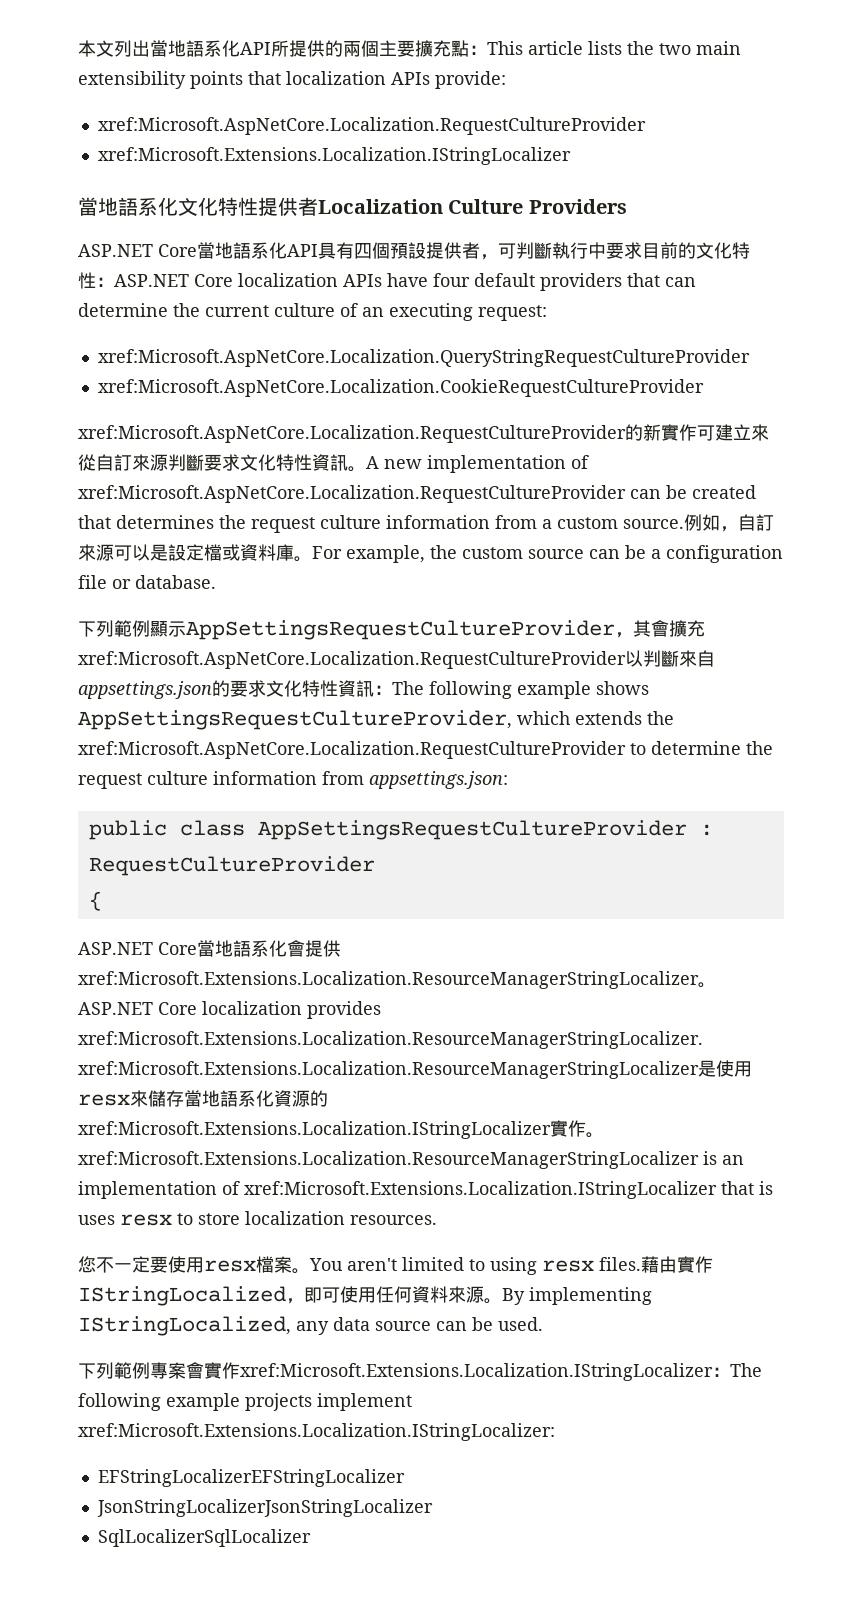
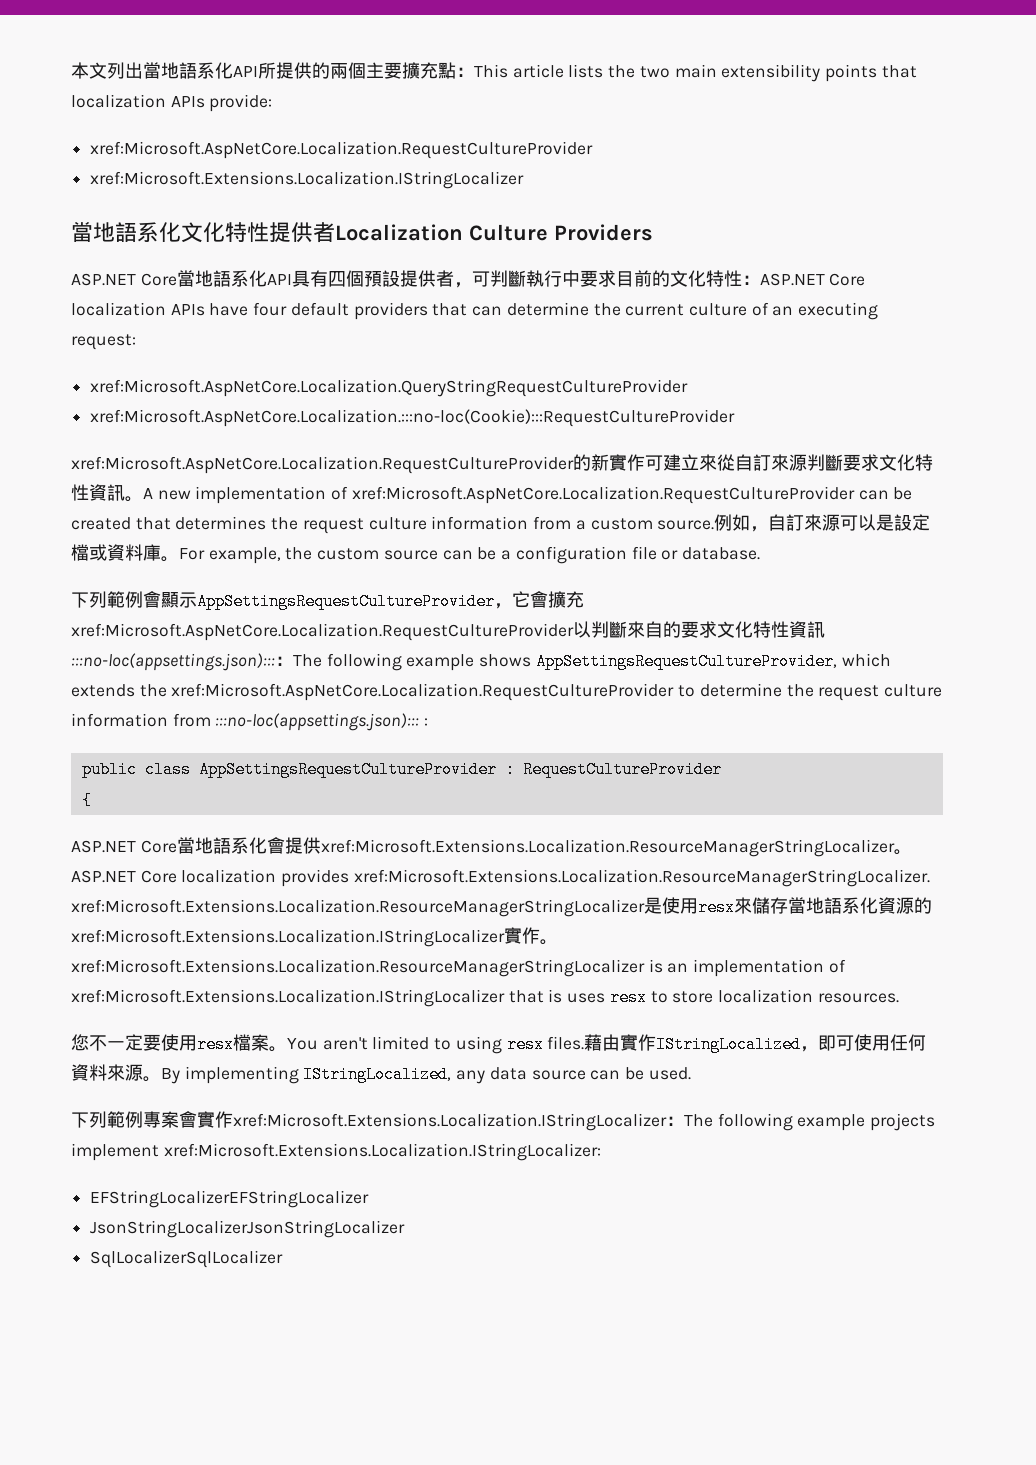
[97,379,704,397] xref:Microsoft.AspNetCore.Localization.CookieRequestCultureProvider -> [90,409,736,427] xref:Microsoft.AspNetCore.Localization.:::no-loc(Cookie):::RequestCultureProvider
(150, 628) none -> [143,591,161,608] 會
[633,620,651,637] 其 -> [512,591,530,608] 它
[78,681,212,699] appsettings.json -> (663, 629) none
(374, 688) none -> [71,653,275,671] :::no-loc(appsettings.json):::
[369,771,508,789] appsettings.json: -> [215,713,429,731] :::no-loc(appsettings.json)::: :

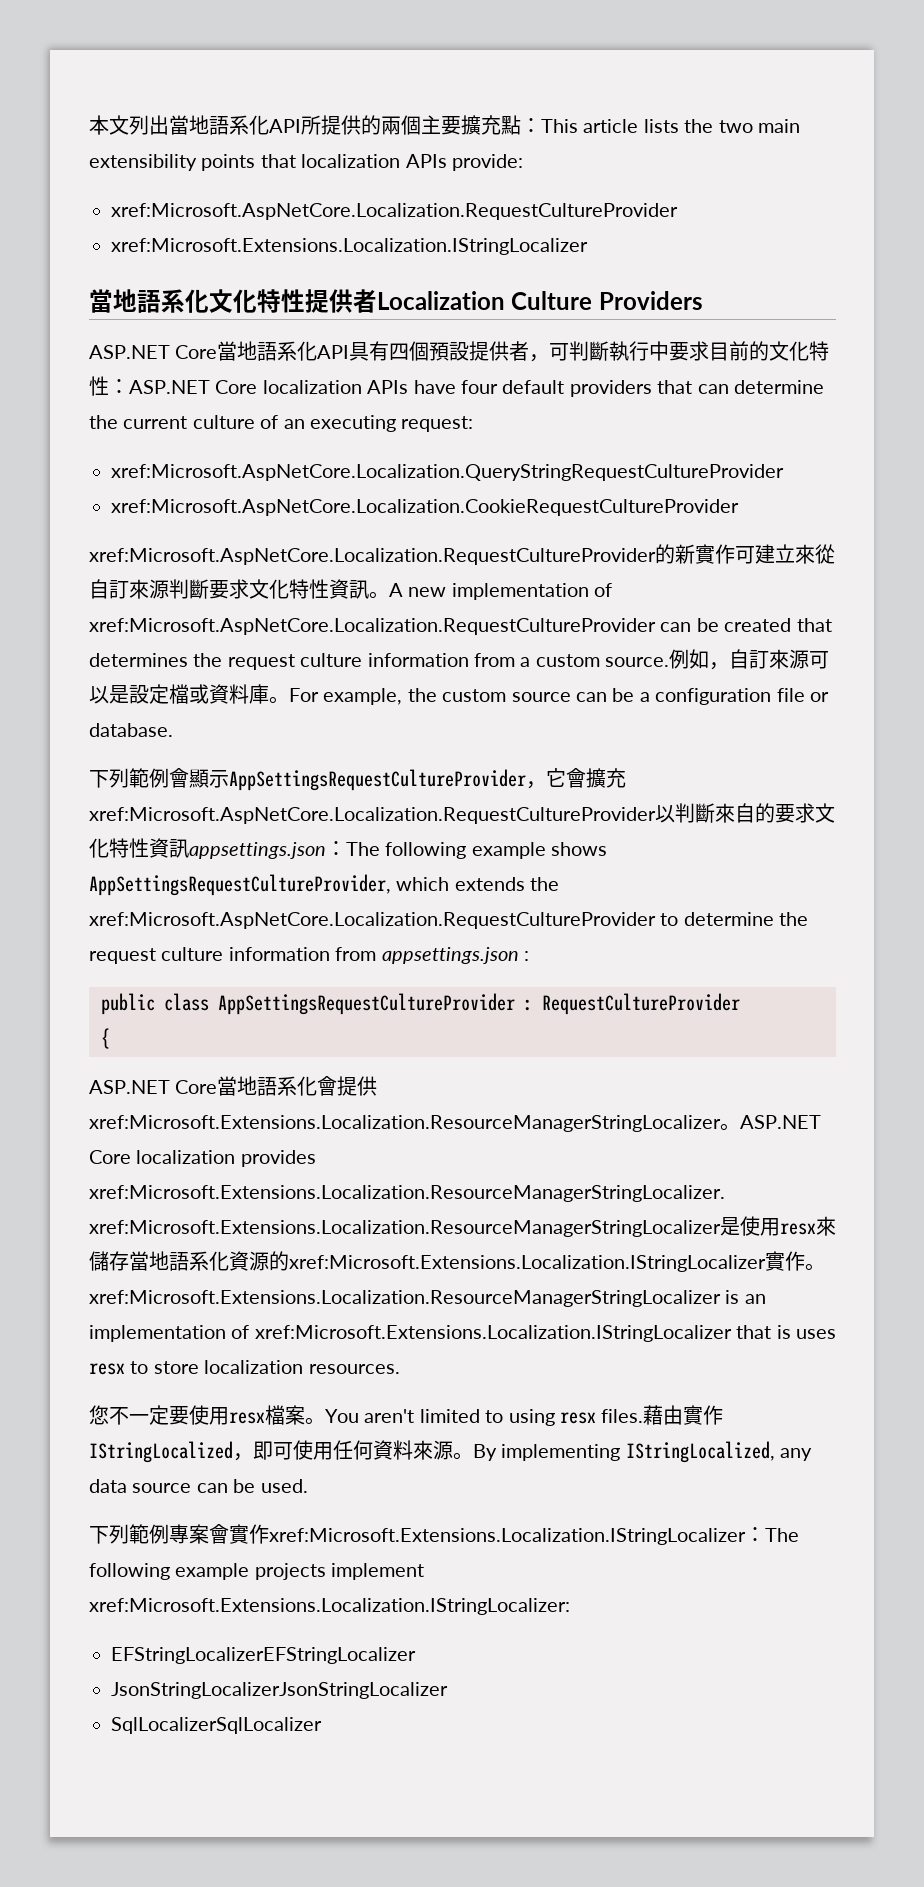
[90,409,736,427] xref:Microsoft.AspNetCore.Localization.:::no-loc(Cookie):::RequestCultureProvider -> [111,499,739,516] xref:Microsoft.AspNetCore.Localization.CookieRequestCultureProvider
[71,653,275,671] :::no-loc(appsettings.json)::: -> [189,842,326,859] appsettings.json
[215,713,420,731] :::no-loc(appsettings.json)::: -> [381,947,519,964] appsettings.json

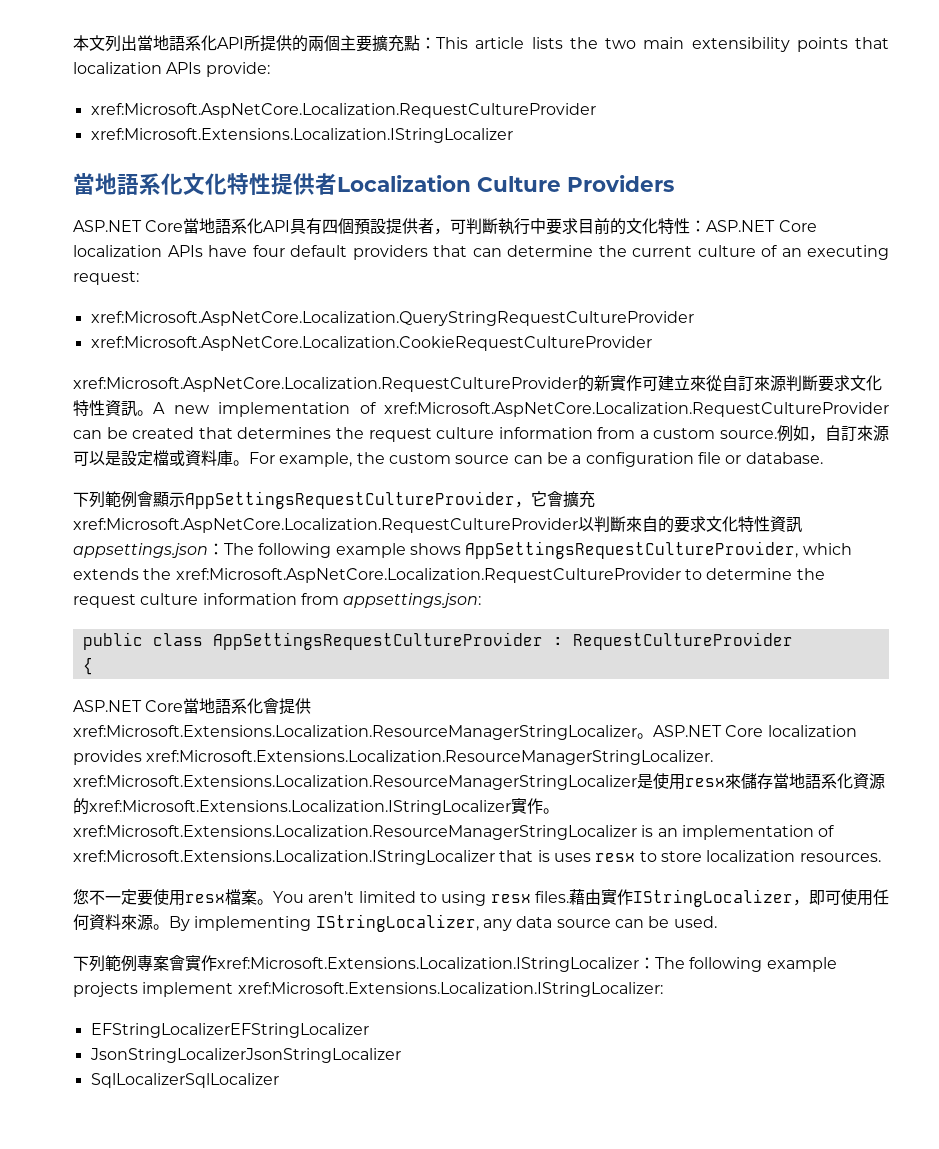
[381,947,529,964] appsettings.json : -> [343,593,482,608] appsettings.json:
[89,1441,233,1463] IStringLocalized -> [633,889,793,907] IStringLocalizer
[625,1441,775,1463] IStringLocalized, -> [315,914,479,932] IStringLocalizer,

